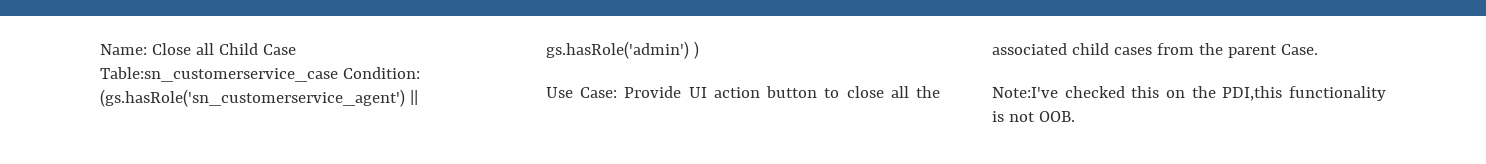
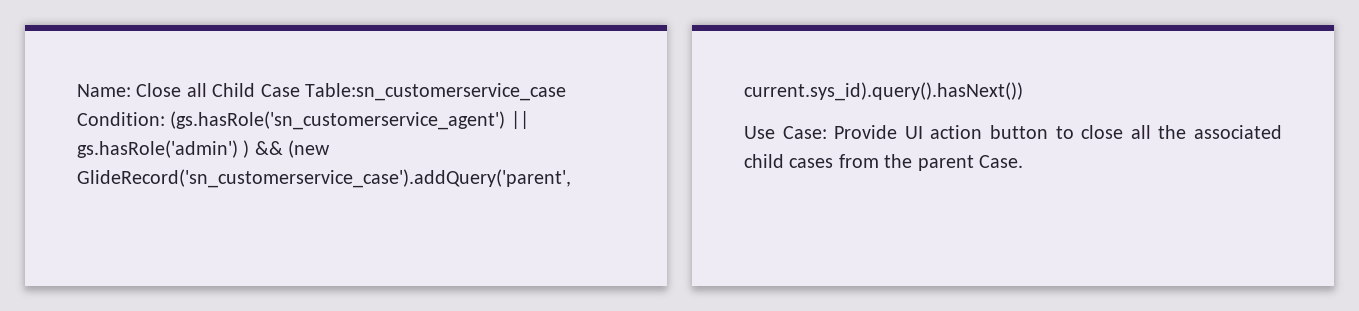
(699, 50) none -> [254,140,331,158] [77,169,571,188] [744,82,1023,101] && (new GlideRecord('sn_customerservice_case').addQuery('parent', current.sys_id).query().hasNext())
[992,86,1386,101] [992,111,1075,122] // Note:I've checked this on the PDI,this functionality is not OOB. -> (1023, 161) none

